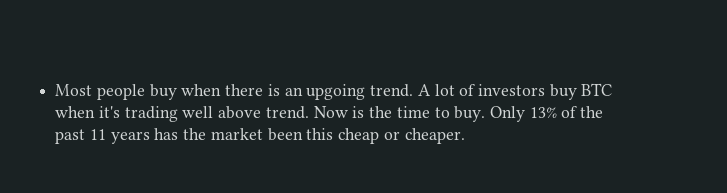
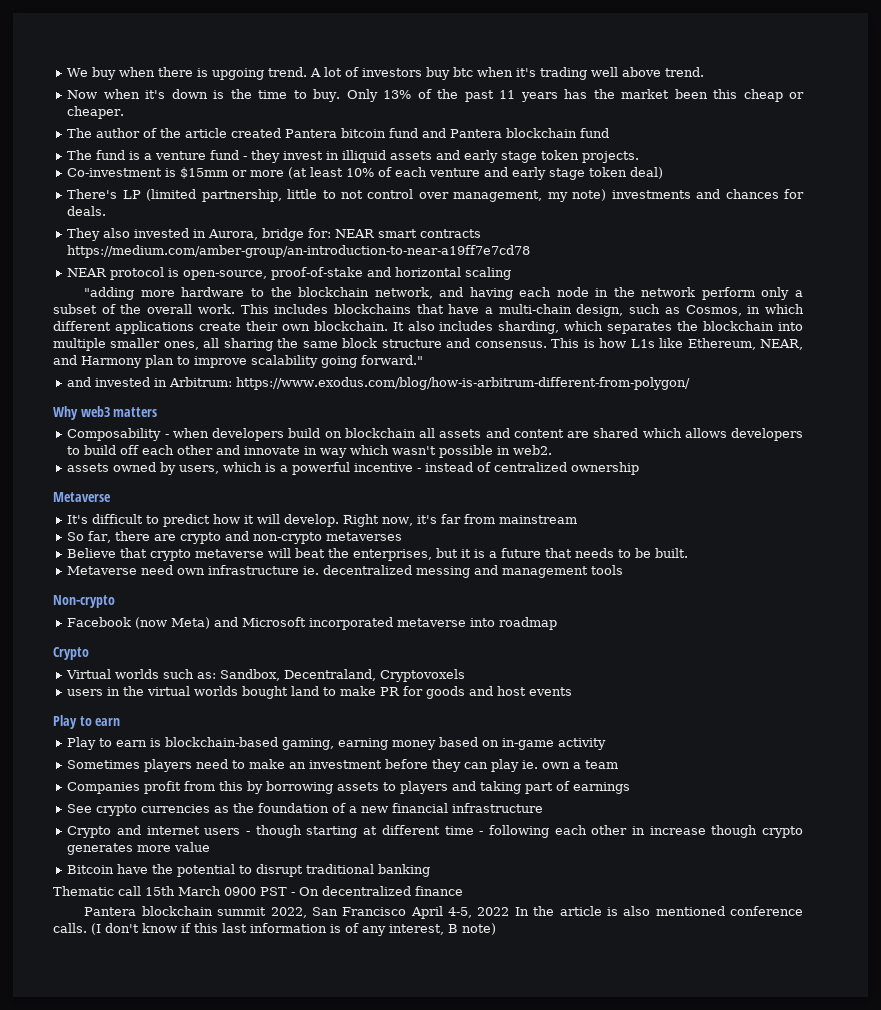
[55,84,145,100] Most people -> [67,68,89,77] We
[284,87,303,96] an -> (209, 72) none
[581,83,613,96] BTC -> [453,67,474,77] btc
[313,106,348,118] Now -> [67,89,208,99] // Now when it's down
(465, 136) none -> [67,128,610,138] [67,150,640,163] [67,167,664,180] [67,189,805,202] [67,206,107,216] [67,228,482,241] [67,245,531,258] [67,267,512,280] [84,287,803,300] [53,304,805,317] [53,321,804,334] [53,338,804,351] [53,355,423,368] [67,377,691,390] [53,406,158,420] [67,428,803,441] [67,445,553,458] [67,462,640,475] [53,492,111,502] [67,514,578,527] [67,531,403,544] [67,548,689,561] [67,565,624,578] [53,595,115,608] [67,617,558,630] [53,647,89,660] [66,669,466,682] [67,686,573,699] [53,715,121,729] [67,737,607,750] [67,759,619,772] [67,781,631,794] [67,803,544,816] [67,825,804,838] [67,842,211,855] [67,864,431,877] [53,886,463,896] [84,906,803,919] [53,923,496,936] // The author of the article created Pantera bitcoin fund and Pantera blockchain fund // The fund is a venture fund - they invest in illiquid assets and early stage token projects. // Co-investment is $15mm or more (at least 10% of each venture and early stage token deal) // There's LP (limited partnership, little to not control over management, my note) investments and chances for deals. // They also invested in Aurora, bridge for: NEAR smart contracts https://medium.com/amber-group/an-introduction-to-near-a19ff7e7cd78 // NEAR protocol is open-source, proof-of-stake and horizontal scaling // "adding more hardware to the blockchain network, and having each node in the network perform only a subset of the overall work. This includes blockchains that have a multi-chain design, such as Cosmos, in which different applications create their own blockchain. It also includes sharding, which separates the blockchain into multiple smaller ones, all sharing the same block structure and consensus. This is how L1s like Ethereum, NEAR, and Harmony plan to improve scalability going forward." // and invested in Arbitrum: https://www.exodus.com/blog/how-is-arbitrum-different-from-polygon/ // Why web3 matters // Composability - when developers build on blockchain all assets and content are shared which allows developers to build off each other and innovate in way which wasn't possible in web2. // assets owned by users, which is a powerful incentive - instead of centralized ownership // Metaverse // It's difficult to predict how it will develop. Right now, it's far from mainstream // So far, there are crypto and non-crypto metaverses // Believe that crypto metaverse will beat the enterprises, but it is a future that needs to be built. // Metaverse need own infrastructure ie. decentralized messing and management tools // Non-crypto // Facebook (now Meta) and Microsoft incorporated metaverse into roadmap // Crypto // Virtual worlds such as: Sandbox, Decentraland, Cryptovoxels // users in the virtual worlds bought land to make PR for goods and host events // Play to earn // Play to earn is blockchain-based gaming, earning money based on in-game activity // Sometimes players need to make an investment before they can play ie. own a team // Companies profit from this by borrowing assets to players and taking part of earnings // See crypto currencies as the foundation of a new financial infrastructure // Crypto and internet users - though starting at different time - following each other in increase though crypto generates more value // Bitcoin have the potential to disrupt traditional banking // Thematic call 15th March 0900 PST - On decentralized finance // Pantera blockchain summit 2022, San Francisco April 4-5, 2022 In the article is also mentioned conference calls. (I don't know if this last information is of any interest, B note)

